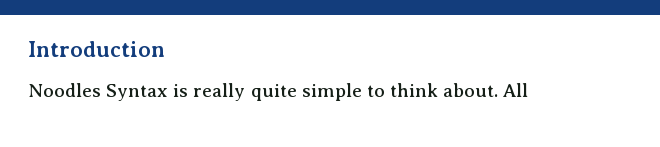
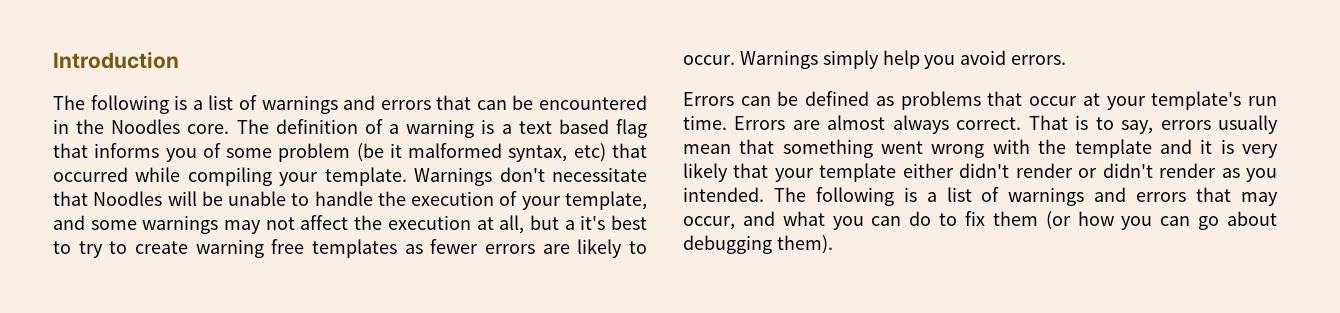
[28,83,529,101] Noodles Syntax is really quite simple to think about. All -> [53,95,647,114] [53,119,647,138] [53,143,647,162] [53,167,648,186] [53,191,647,210] [53,215,647,234] [53,239,647,258] [683,50,1067,69] [683,91,1277,110] [683,115,1278,134] [683,139,1278,158] [683,163,1277,182] [683,187,1278,206] [683,211,1277,230] [683,235,833,254] The following is a list of warnings and errors that can be encountered in the Noodles core. The definition of a warning is a text based flag that informs you of some problem (be it malformed syntax, etc) that occurred while compiling your template. Warnings don't necessitate that Noodles will be unable to handle the execution of your template, and some warnings may not affect the execution at all, but a it's best to try to create warning free templates as fewer errors are likely to occur. Warnings simply help you avoid errors. // Errors can be defined as problems that occur at your template's run time. Errors are almost always correct. That is to say, errors usually mean that something went wrong with the template and it is very likely that your template either didn't render or didn't render as you intended. The following is a list of warnings and errors that may occur, and what you can do to fix them (or how you can go about debugging them).

